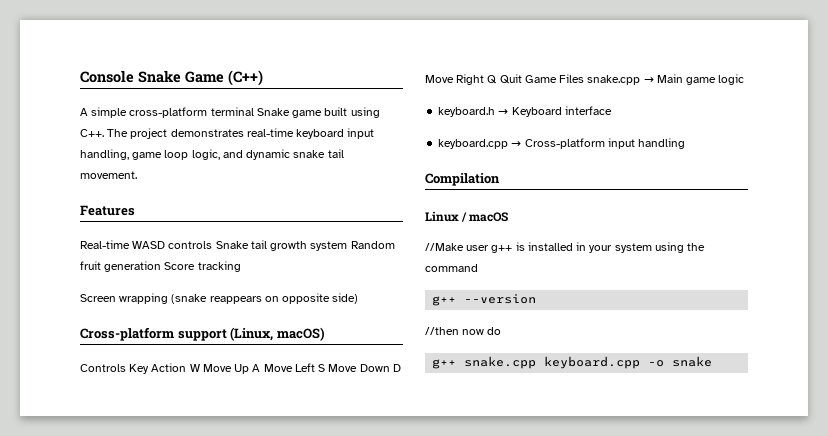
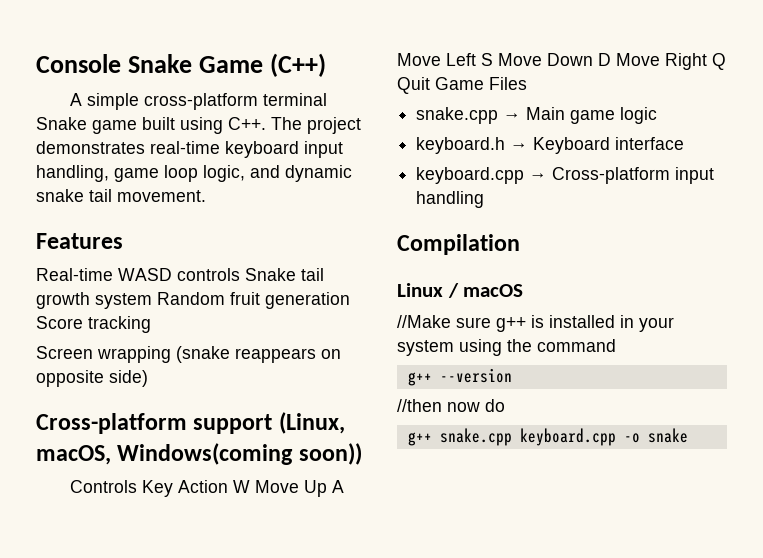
[276,327,325,341] macOS) -> [36,443,362,465] macOS, Windows(coming soon))
(585, 78) none -> (527, 83) //
[466,245,490,251] user -> [456,317,491,328] sure

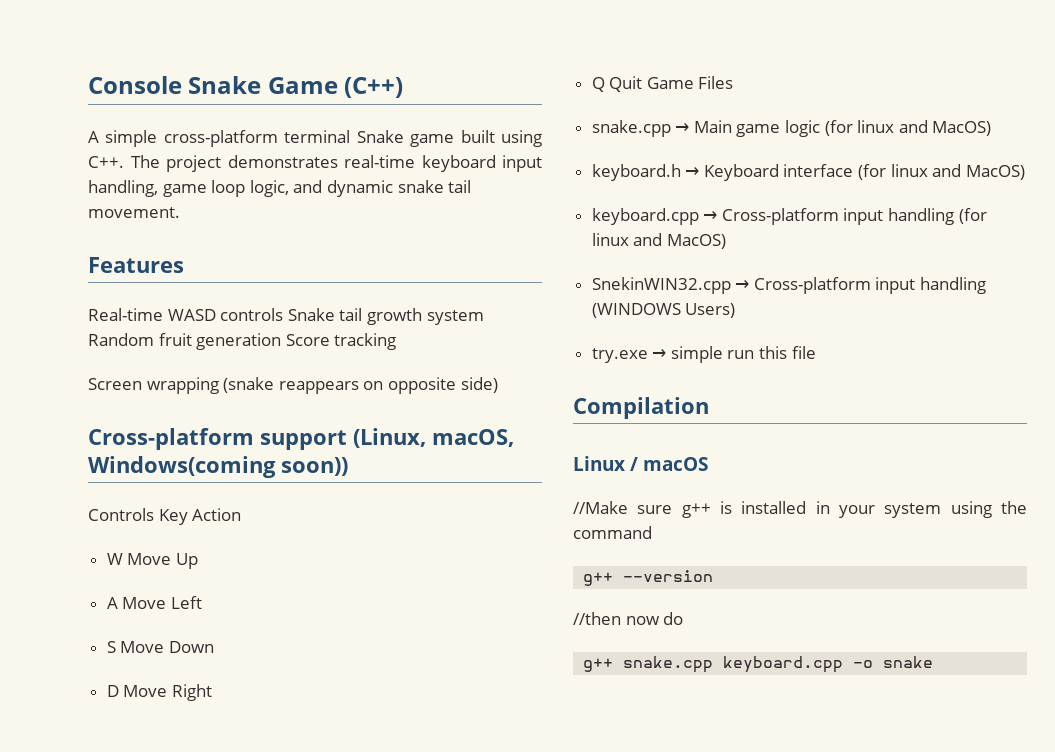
(228, 486) none -> (242, 514) //
(327, 488) none -> (198, 561) //
(476, 59) none -> (202, 602) //
(593, 59) none -> (214, 647) //
(707, 61) none -> (212, 692) //
(658, 115) none -> [824,120,992,136] (for linux and MacOS)
(685, 143) none -> [858,164,1025,180] (for linux and MacOS)
(485, 199) none -> [958,208,987,224] [591,233,726,249] [591,277,987,294] [591,303,736,318] [591,346,816,363] (for linux and MacOS) // SnekinWIN32.cpp → Cross-platform input handling (WINDOWS Users) // try.exe → simple run this file

